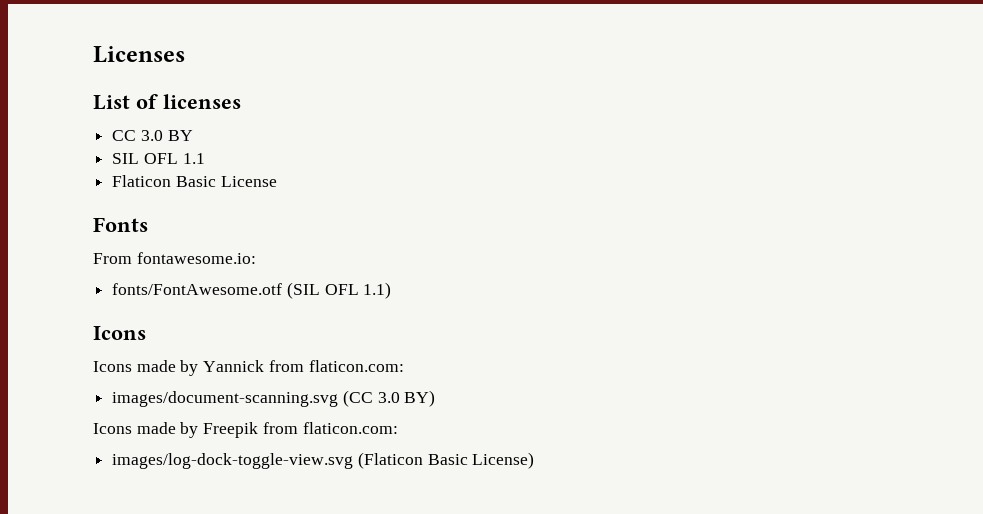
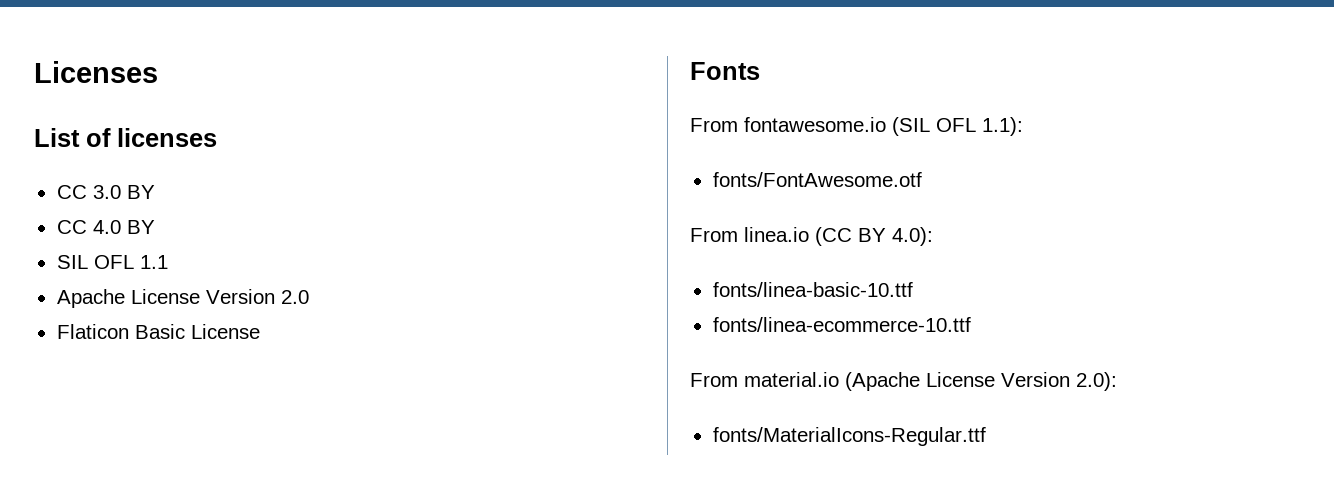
(193, 135) none -> [56,220,155,234] // CC 4.0 BY
(205, 158) none -> [56,289,309,308] // Apache License Version 2.0
[136,252,256,264] [112,282,392,299] [93,326,146,340] [93,360,404,376] [112,390,436,407] [93,422,398,438] [112,452,535,469] fontawesome.io: // fonts/FontAwesome.otf (SIL OFL 1.1) // Icons // Icons made by Yannick from flaticon.com: // images/document-scanning.svg (CC 3.0 BY) // Icons made by Freepik from flaticon.com: // images/log-dock-toggle-view.svg (Flaticon Basic License) -> [744,117,1023,136] [712,172,922,187] [690,227,933,246] [712,282,913,297] [712,317,971,332] [690,372,1117,391] [712,427,986,446] fontawesome.io (SIL OFL 1.1): // fonts/FontAwesome.otf // From linea.io (CC BY 4.0): // fonts/linea-basic-10.ttf // fonts/linea-ecommerce-10.ttf // From material.io (Apache License Version 2.0): // fonts/MaterialIcons-Regular.ttf

